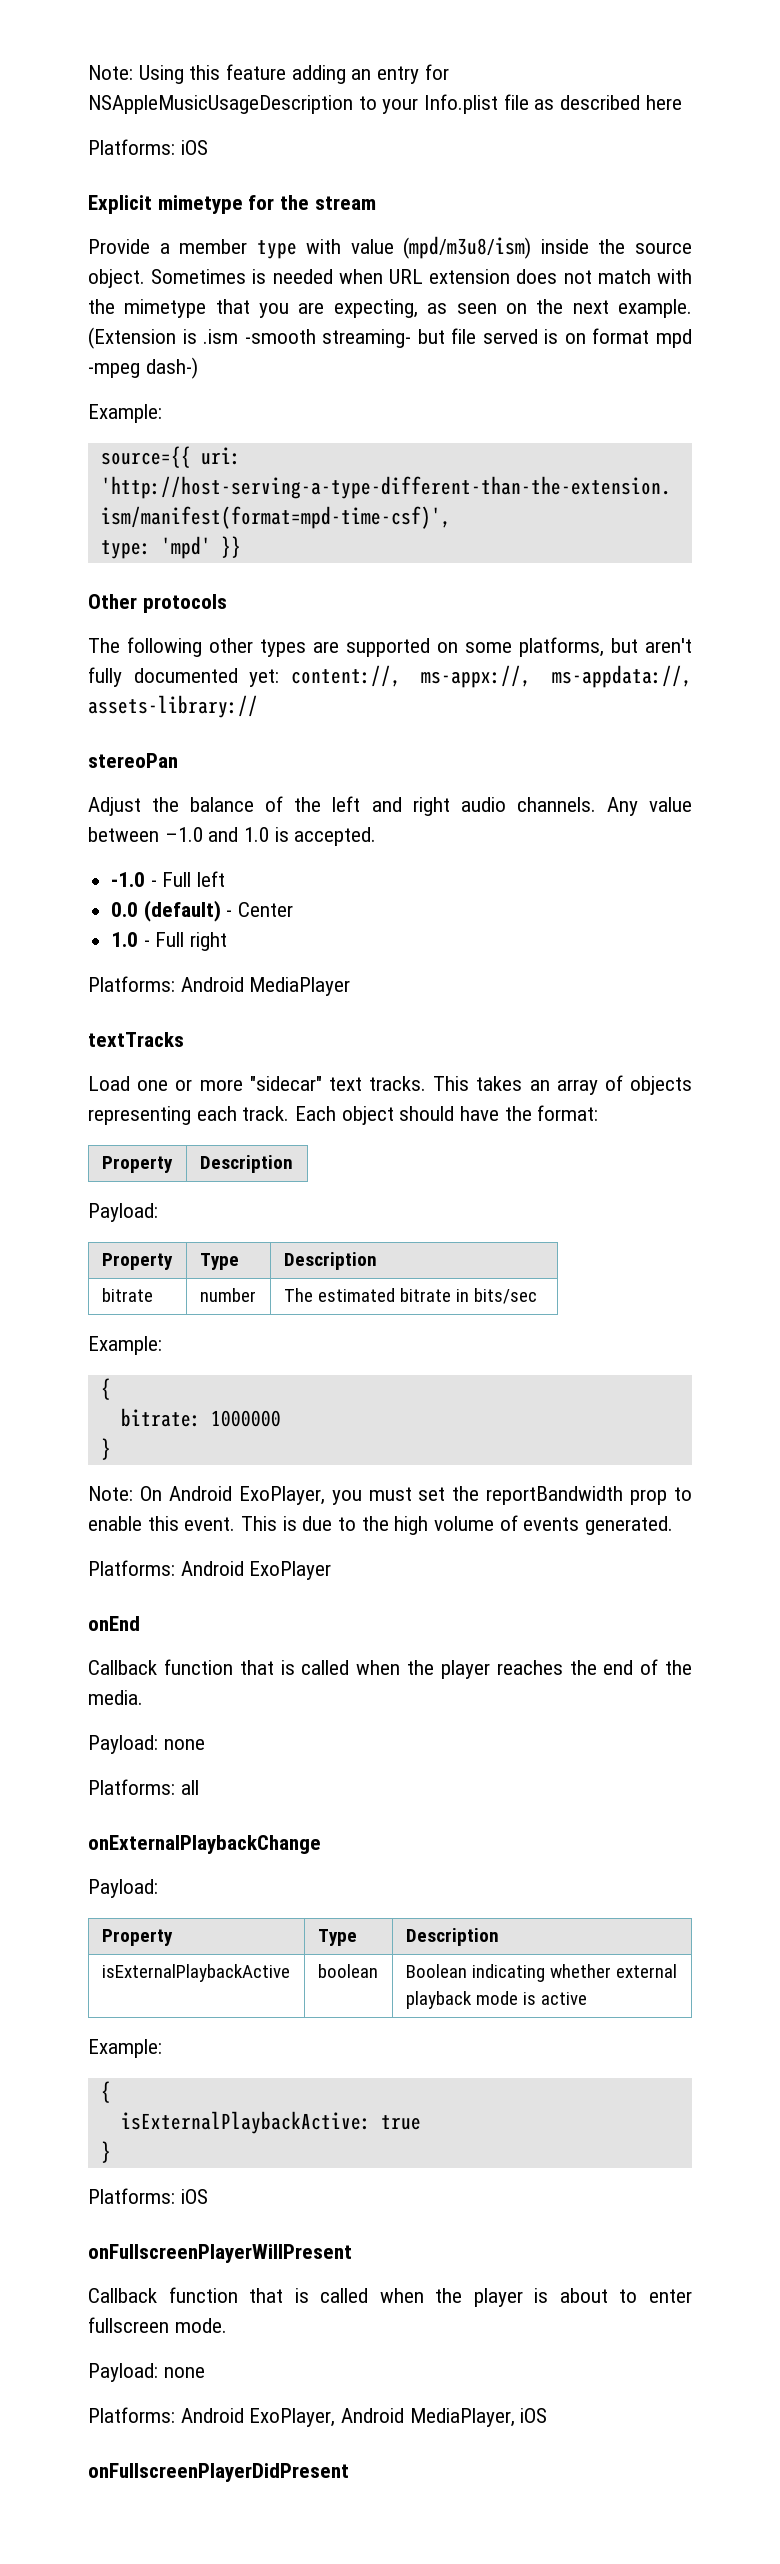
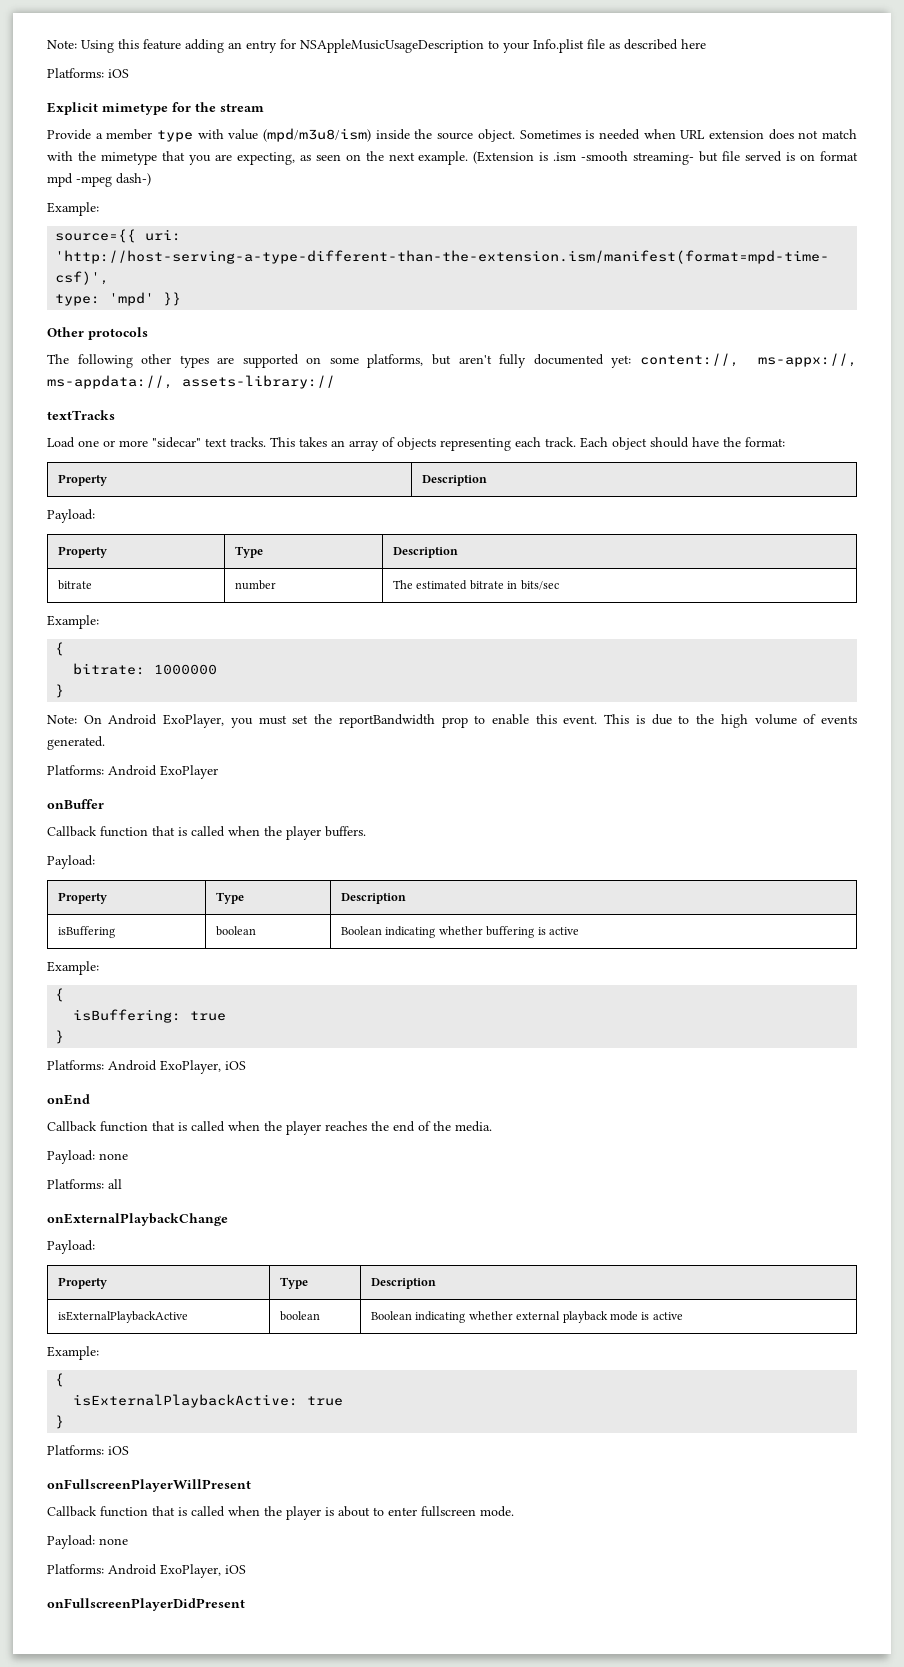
[88,753,178,768] [88,796,692,816] [88,827,377,846] [111,871,226,887] [111,900,294,922] [111,932,228,951] [88,976,351,996] // stereoPan // Adjust the balance of the left and right audio channels. Any value between –1.0 and 1.0 is accepted. // -1.0 - Full left // 0.0 (default) - Center // 1.0 - Full right // Platforms: Android MediaPlayer -> (335, 382) none
(332, 1570) none -> [47,799,104,809] [47,826,366,840] [47,855,95,869] [58,892,108,904] [216,892,245,904] [341,893,407,904] [58,926,116,938] [216,926,257,936] [341,926,579,938] [47,961,99,975] [55,988,65,1002] [73,1009,227,1023] [55,1030,65,1044] [47,1060,246,1074] // onBuffer // Callback function that is called when the player buffers. // Payload: // Property | Type | Description // isBuffering | boolean | Boolean indicating whether buffering is active // Example: // { // isBuffering: true // } // Platforms: Android ExoPlayer, iOS
[341,2408,515,2427] Android MediaPlayer, -> (221, 1571) none

